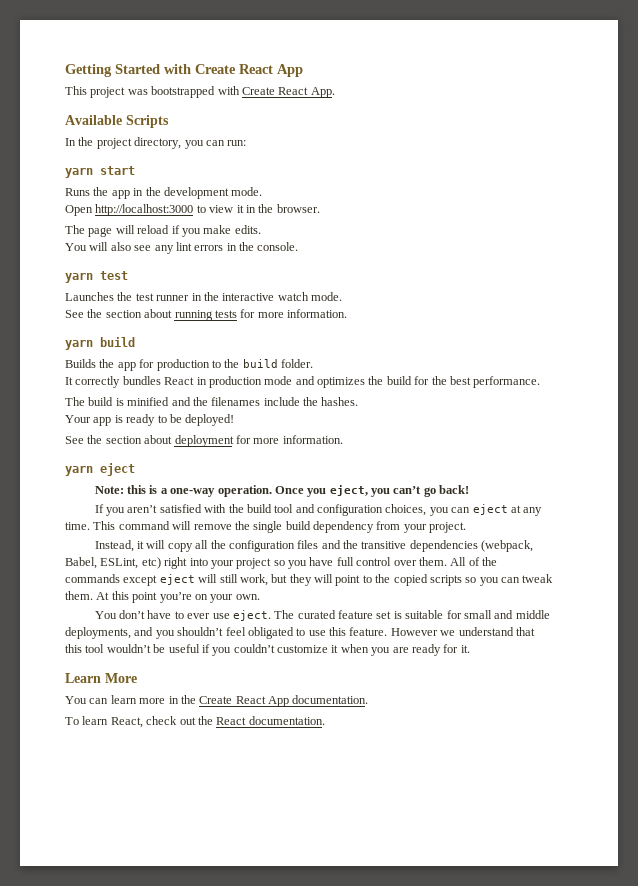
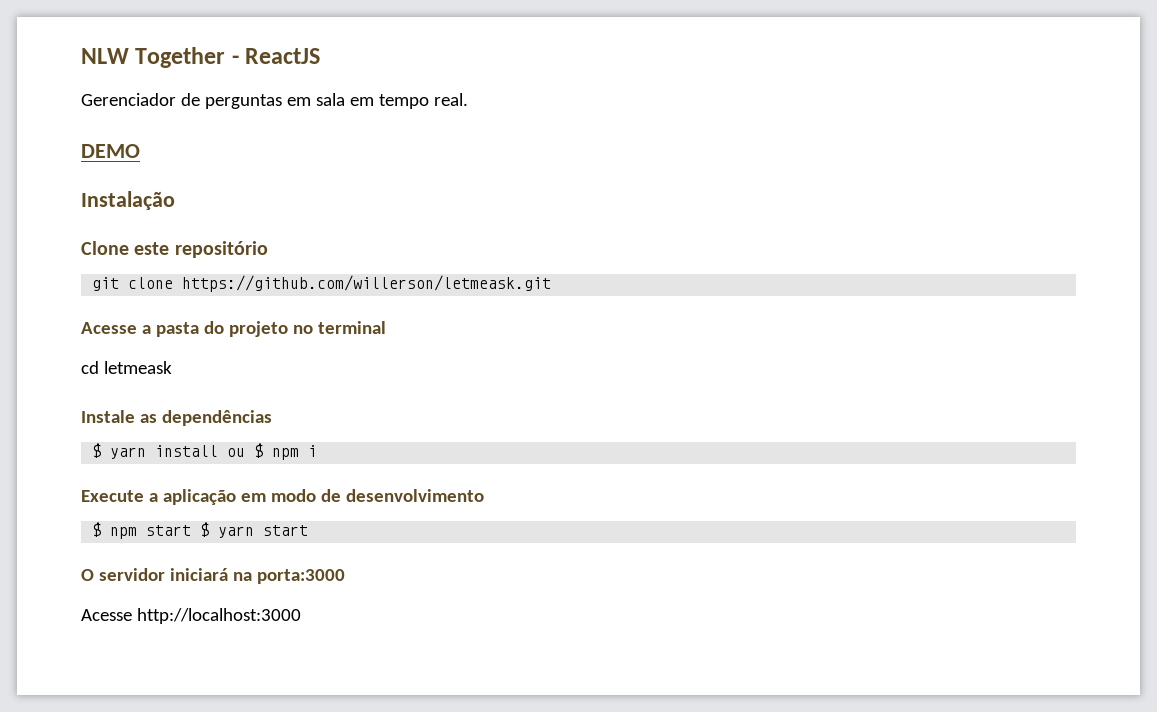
[65,64,303,77] [65,86,335,98] [65,115,169,128] [65,137,247,149] [65,166,135,178] [65,187,263,199] [65,204,320,216] [65,225,261,237] [65,242,299,254] [65,271,128,283] [65,292,342,301] [65,309,347,321] [65,337,135,350] [65,359,313,371] [65,376,541,388] [65,397,359,406] [65,414,235,426] [65,435,343,447] [65,463,135,476] [94,485,470,497] [94,504,543,516] [65,521,467,533] [94,540,534,552] [65,557,497,569] [65,574,554,586] [65,591,260,603] [94,610,550,621] [65,627,535,639] [65,644,470,656] [65,673,137,683] [65,695,369,707] [65,716,325,728] Getting Started with Create React App // This project was bootstrapped with Create React App. // Available Scripts // In the project directory, you can run: // yarn start // Runs the app in the development mode. // Open http://localhost:3000 to view it in the browser. // The page will reload if you make edits. // You will also see any lint errors in the console. // yarn test // Launches the test runner in the interactive watch mode. // See the section about running tests for more information. // yarn build // Builds the app for production to the build folder. // It correctly bundles React in production mode and optimizes the build for the best performance. // The build is minified and the filenames include the hashes. // Your app is ready to be deployed! // See the section about deployment for more information. // yarn eject // Note: this is a one-way operation. Once you eject, you can’t go back! // If you aren’t satisfied with the build tool and configuration choices, you can eject at any time. This command will remove the single build dependency from your project. // Instead, it will copy all the configuration files and the transitive dependencies (webpack, Babel, ESLint, etc) right into your project so you have full control over them. All of the commands except eject will still work, but they will point to the copied scripts so you can tweak them. At this point you’re on your own. // You don’t have to ever use eject. The curated feature set is suitable for small and middle deployments, and you shouldn’t feel obligated to use this feature. However we understand that this tool wouldn’t be useful if you couldn’t customize it when you are ready for it. // Learn More // You can learn more in the Create React App documentation. // To learn React, check out the React documentation. -> [81,47,321,68] [81,93,468,109] [81,144,140,158] [81,191,175,210] [81,241,268,258] [92,275,552,292] [81,321,386,337] [81,361,172,374] [81,410,272,426] [92,443,318,460] [81,489,484,505] [92,522,309,539] [81,568,345,584] [81,608,301,624] NLW Together - ReactJS // Gerenciador de perguntas em sala em tempo real. // DEMO // Instalação // Clone este repositório // git clone https://github.com/willerson/letmeask.git // Acesse a pasta do projeto no terminal // cd letmeask // Instale as dependências // $ yarn install ou $ npm i // Execute a aplicação em modo de desenvolvimento // $ npm start $ yarn start // O servidor iniciará na porta:3000 // Acesse http://localhost:3000

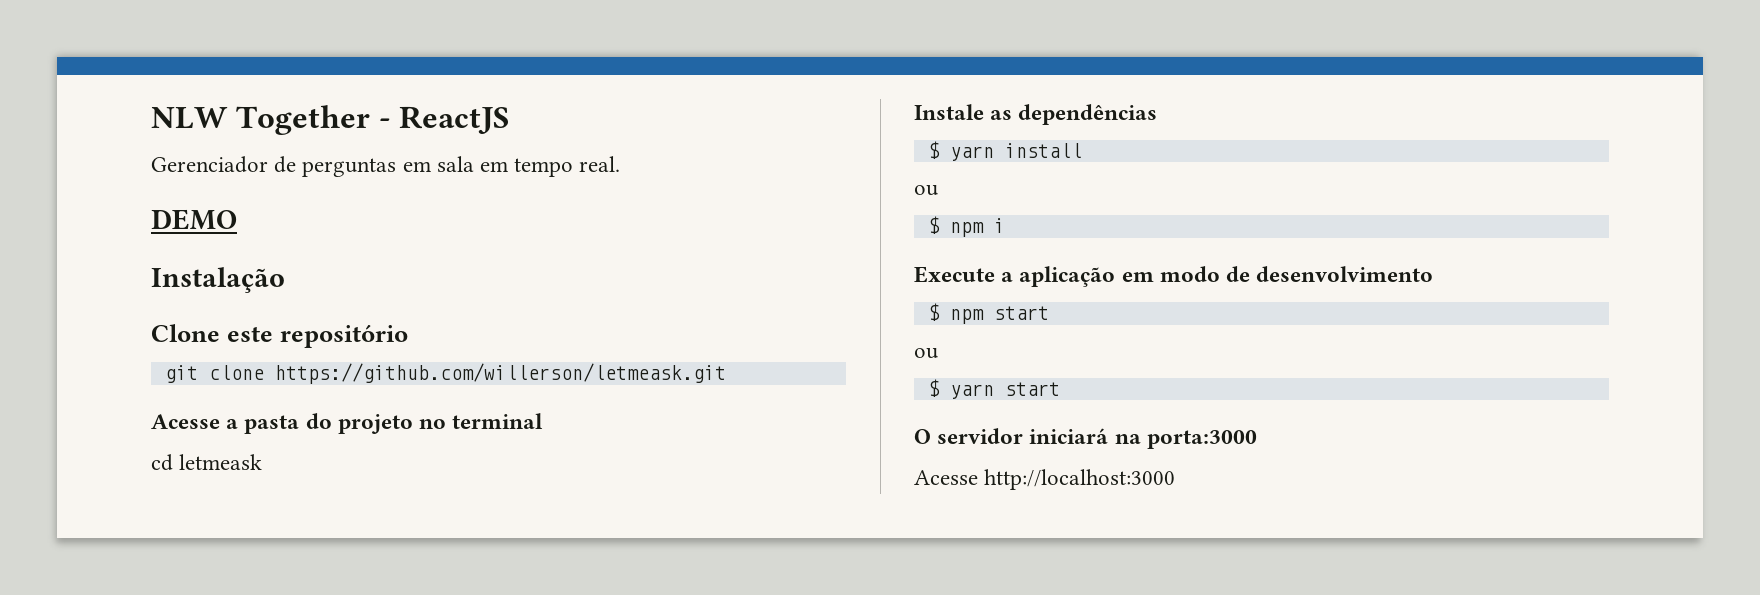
[227,448,246,457] ou -> [914,185,938,196] // ou //
(192, 530) none -> [914,348,938,359] // ou //

